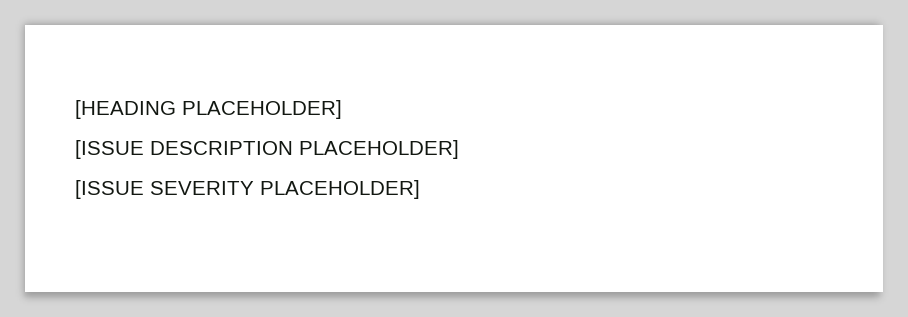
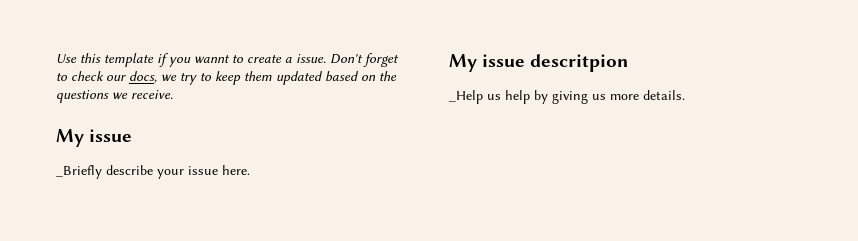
[75,100,342,119] [75,140,459,159] [75,180,420,199] [HEADING PLACEHOLDER] // [ISSUE DESCRIPTION PLACEHOLDER] // [ISSUE SEVERITY PLACEHOLDER] -> [56,53,399,67] [56,71,397,85] [56,90,173,103] [56,129,133,147] [56,165,250,179] [449,54,629,72] [449,90,685,104] Use this template if you wannt to create a issue. Don't forget to check our docs, we try to keep them updated based on the questions we receive. // My issue // _Briefly describe your issue here. // My issue descritpion // _Help us help by giving us more details.

